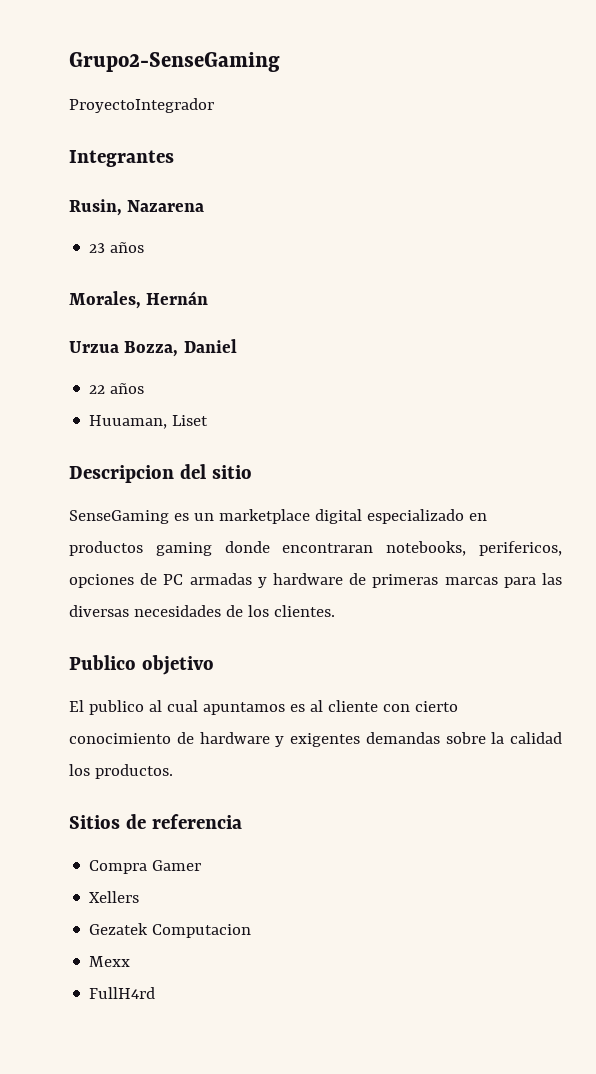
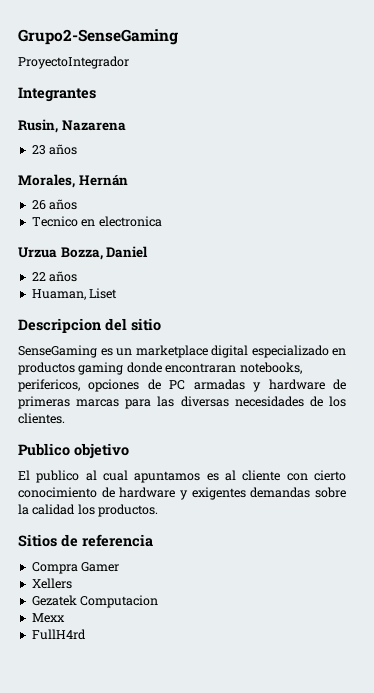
(209, 298) none -> [31,199,78,210] [31,216,162,227] // 26 años // Tecnico en electronica
[89,415,168,429] Huuaman, -> [31,289,86,300] Huaman,

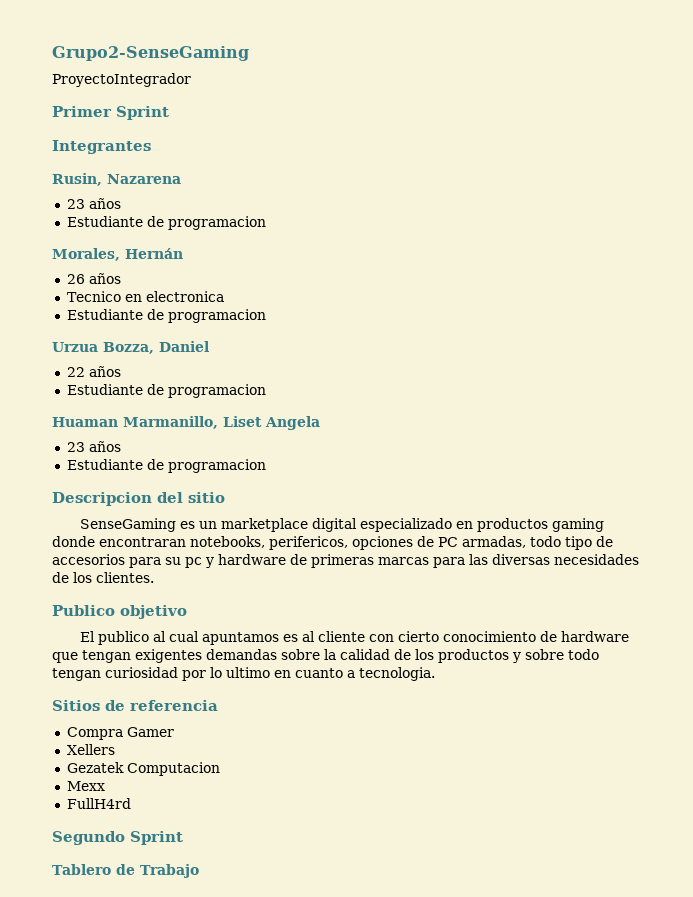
(129, 62) none -> [52,106,169,120] // Primer Sprint
(78, 149) none -> [66,216,266,230] // Estudiante de programacion
(162, 221) none -> [66,309,266,323] // Estudiante de programacion
[31,288,118,300] Huaman, Liset -> [66,384,266,398] [52,416,320,430] [66,441,121,452] [66,459,266,473] Estudiante de programacion // Huaman Marmanillo, Liset Angela // 23 años // Estudiante de programacion
[193,379,245,390] armadas -> [462,536,613,550] [52,554,202,568] armadas, todo tipo de accesorios para su pc
[180,490,188,500] y -> [52,650,131,663] que tengan
[77,504,159,517] los productos. -> [394,649,599,663] [52,667,435,681] de los productos y sobre todo tengan curiosidad por lo ultimo en cuanto a tecnologia.
(86, 634) none -> [52,831,183,845] [52,864,199,878] // Segundo Sprint // Tablero de Trabajo

